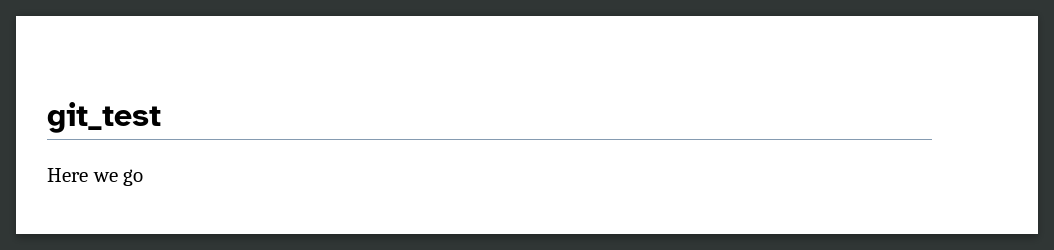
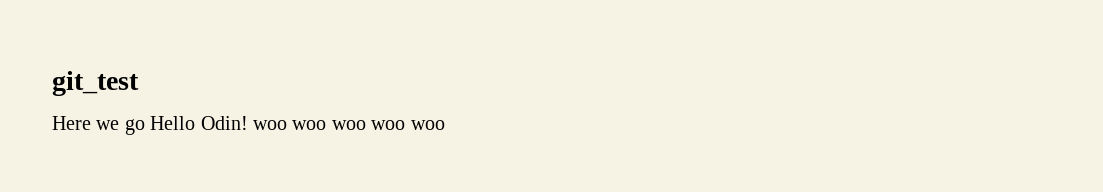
(144, 177) none -> [150,116,445,130] Hello Odin! woo woo woo woo woo

